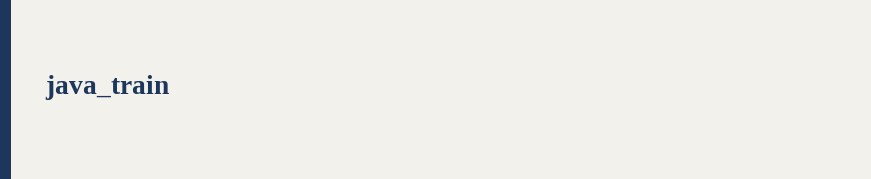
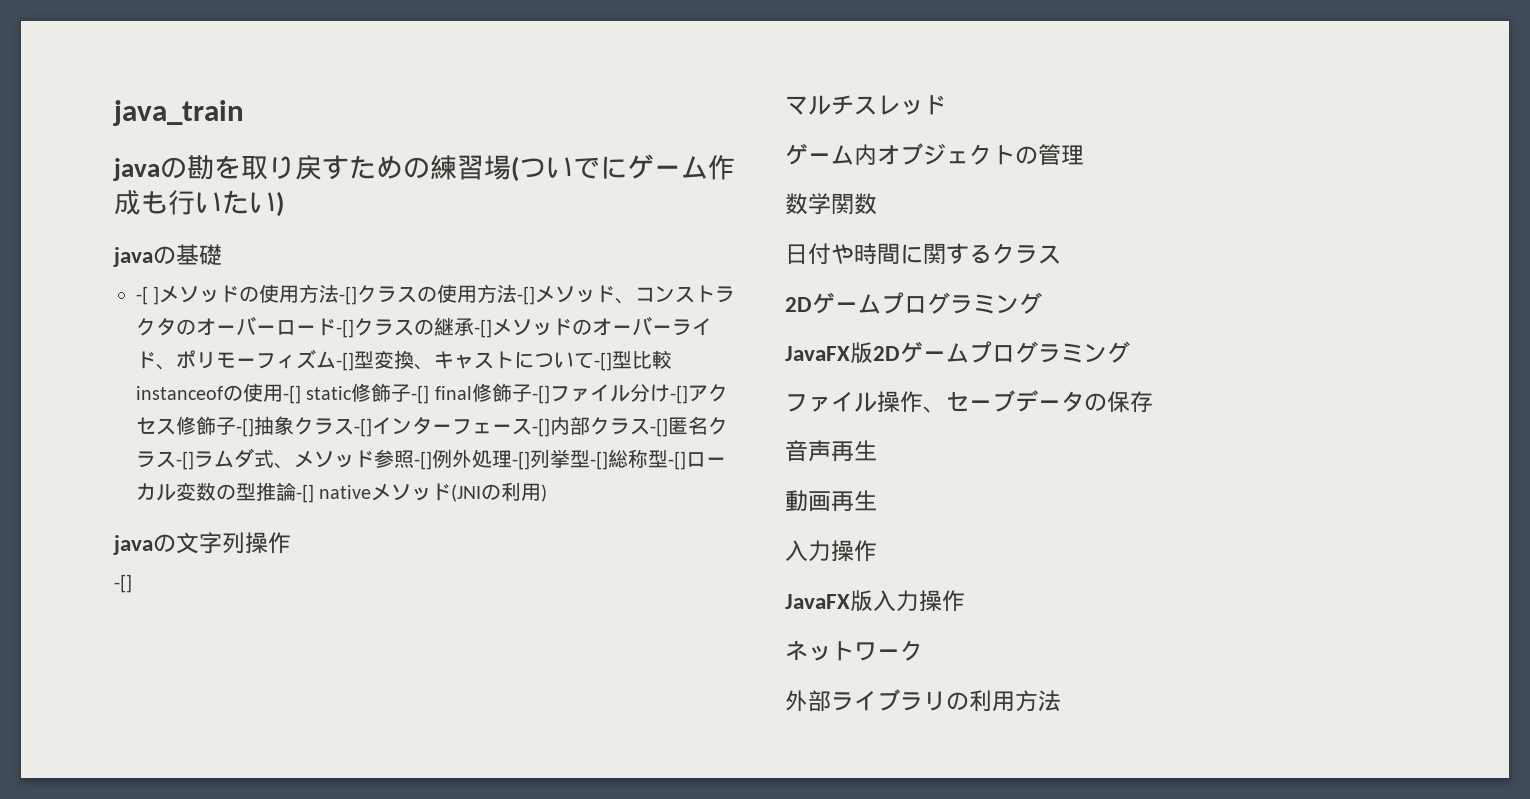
(169, 87) none -> [113,154,735,182] [114,190,284,217] [113,244,222,267] [136,284,736,305] [136,316,712,338] [136,349,672,371] [136,383,728,404] [136,416,728,437] [136,448,726,470] [136,482,548,503] [113,532,291,555] [114,574,132,593] [785,95,946,115] [785,143,1084,166] [785,193,877,215] [785,243,1061,265] [785,292,1042,314] [785,341,1130,364] [785,390,1153,413] [785,440,877,462] [785,490,877,512] [785,540,877,562] [785,590,965,612] [785,640,923,661] [785,689,1061,712] // javaの勘を取り戻すための練習場(ついでにゲーム作成も行いたい) // javaの基礎 // -[ ]メソッドの使用方法-[]クラスの使用方法-[]メソッド、コンストラクタのオーバーロード-[]クラスの継承-[]メソッドのオーバーライド、ポリモーフィズム-[]型変換、キャストについて-[]型比較instanceofの使用-[] static修飾子-[] final修飾子-[]ファイル分け-[]アクセス修飾子-[]抽象クラス-[]インターフェース-[]内部クラス-[]匿名クラス-[]ラムダ式、メソッド参照-[]例外処理-[]列挙型-[]総称型-[]ローカル変数の型推論-[] nativeメソッド(JNIの利用) // javaの文字列操作 // -[] // マルチスレッド // ゲーム内オブジェクトの管理 // 数学関数 // 日付や時間に関するクラス // 2Dゲームプログラミング // JavaFX版2Dゲームプログラミング // ファイル操作、セーブデータの保存 // 音声再生 // 動画再生 // 入力操作 // JavaFX版入力操作 // ネットワーク // 外部ライブラリの利用方法

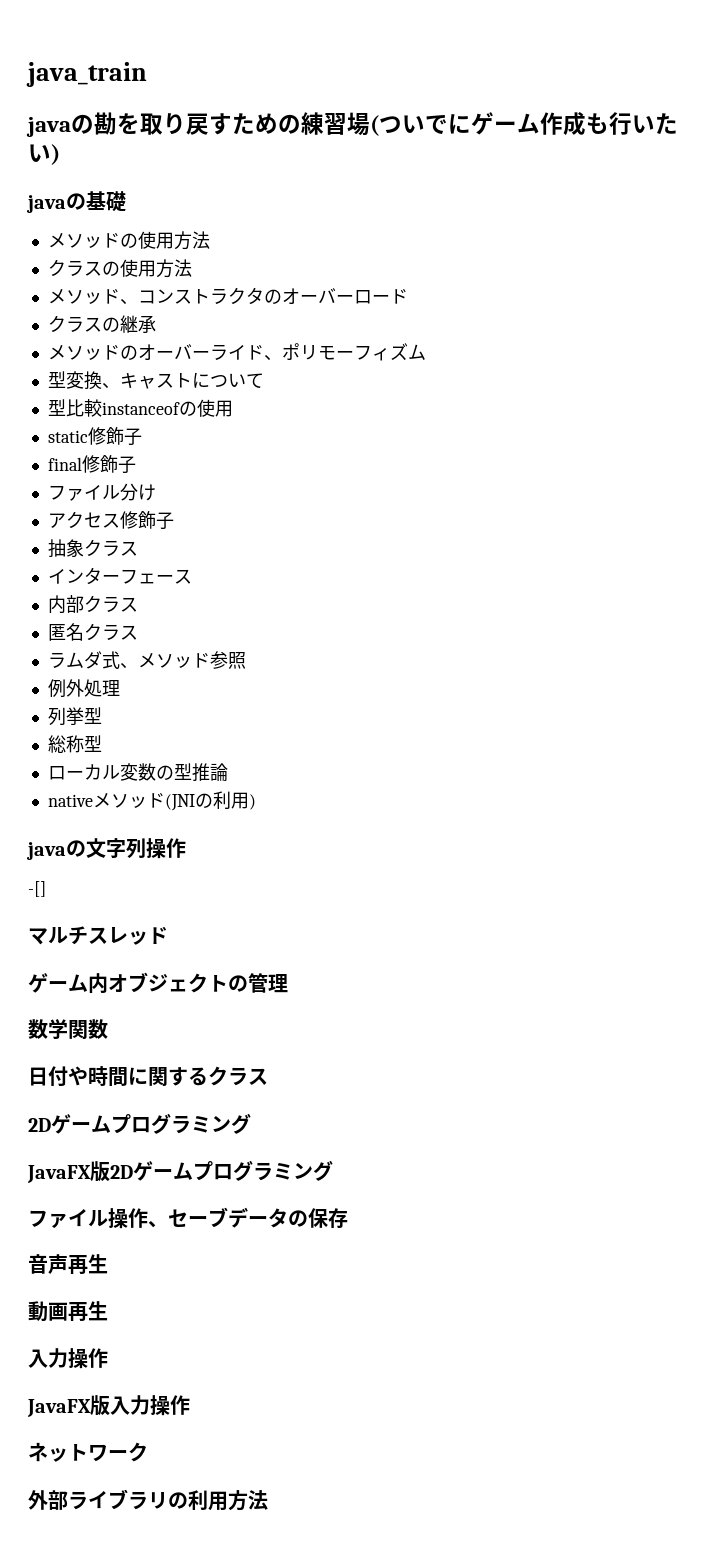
[136,286,160,305] -[ ] -> (126, 201) none
[339,286,358,305] -[] -> (210, 240) //
[517,286,536,305] -[] -> (192, 268) //
[336,319,354,338] -[] -> (408, 296) //
[474,319,492,338] -[] -> (156, 324) //
[336,352,354,371] -[] -> (426, 352) //
[594,352,612,371] -[] -> (264, 380) //
[283,385,301,404] -[] -> (233, 408) //
[411,385,430,404] -[] -> (142, 437) //
[531,385,550,404] -[] -> (136, 465) //
[669,385,688,404] -[] -> (156, 492) //
[236,418,254,437] -[] -> (174, 521) //
[354,418,372,437] -[] -> (138, 548) //
[532,418,550,437] -[] -> (192, 576) //
[650,418,668,437] -[] -> (138, 604) //
[176,451,194,470] -[] -> (138, 632) //
[414,451,432,470] -[] -> (246, 660) //
[512,451,530,470] -[] -> (120, 688) //
[590,451,608,470] -[] -> (102, 715) //
[668,451,686,470] -[] -> (102, 743) //
[296,484,314,503] -[] -> (228, 772) //

